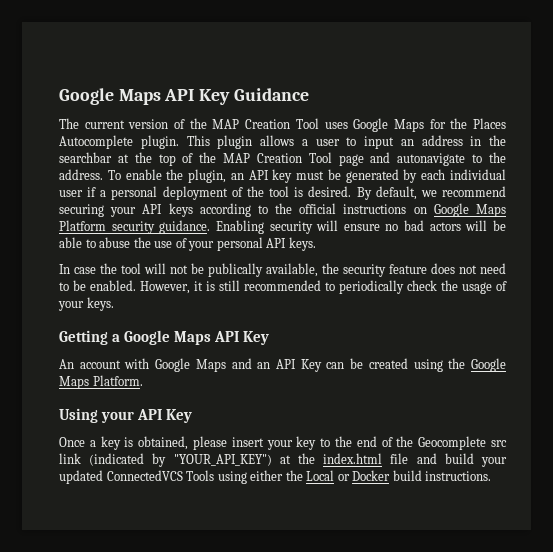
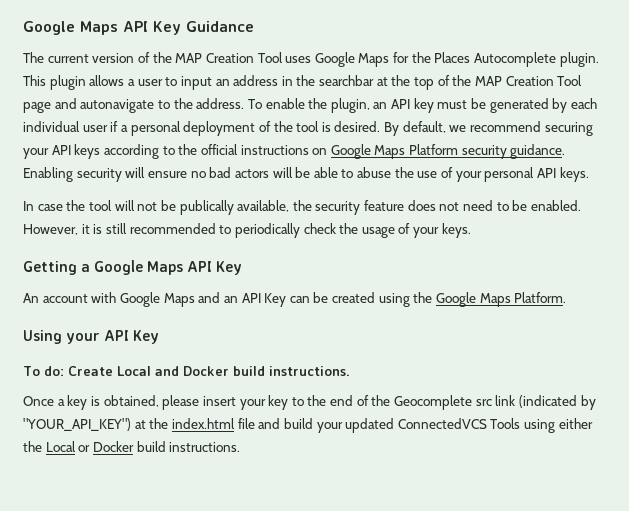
(193, 416) none -> [23,366,350,376] // To do: Create Local and Docker build instructions.

